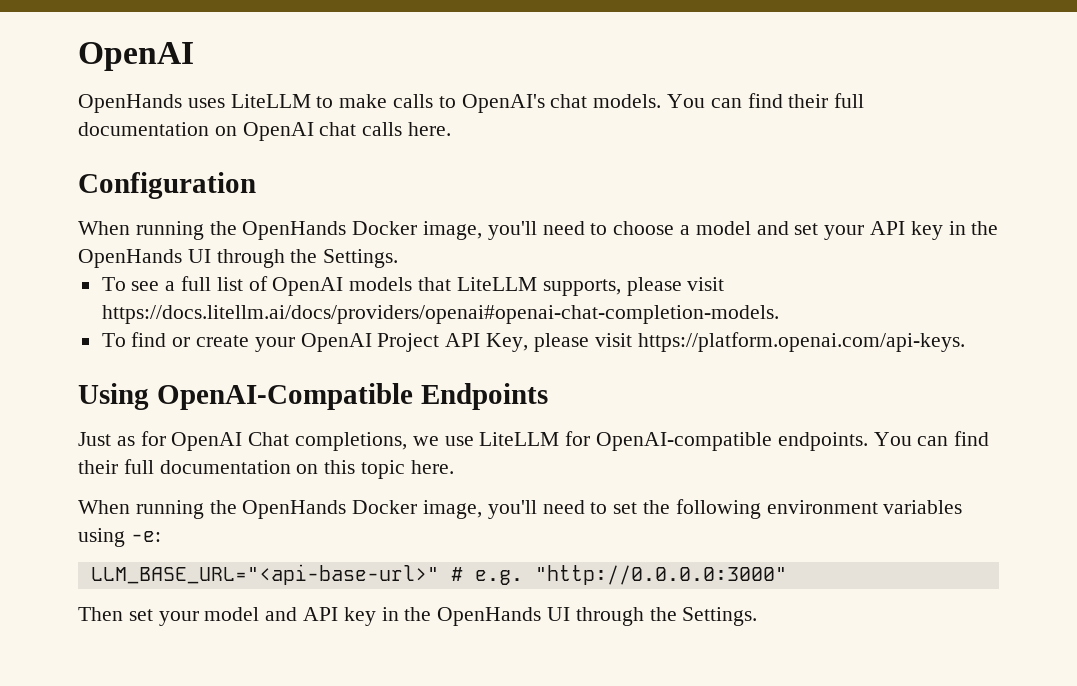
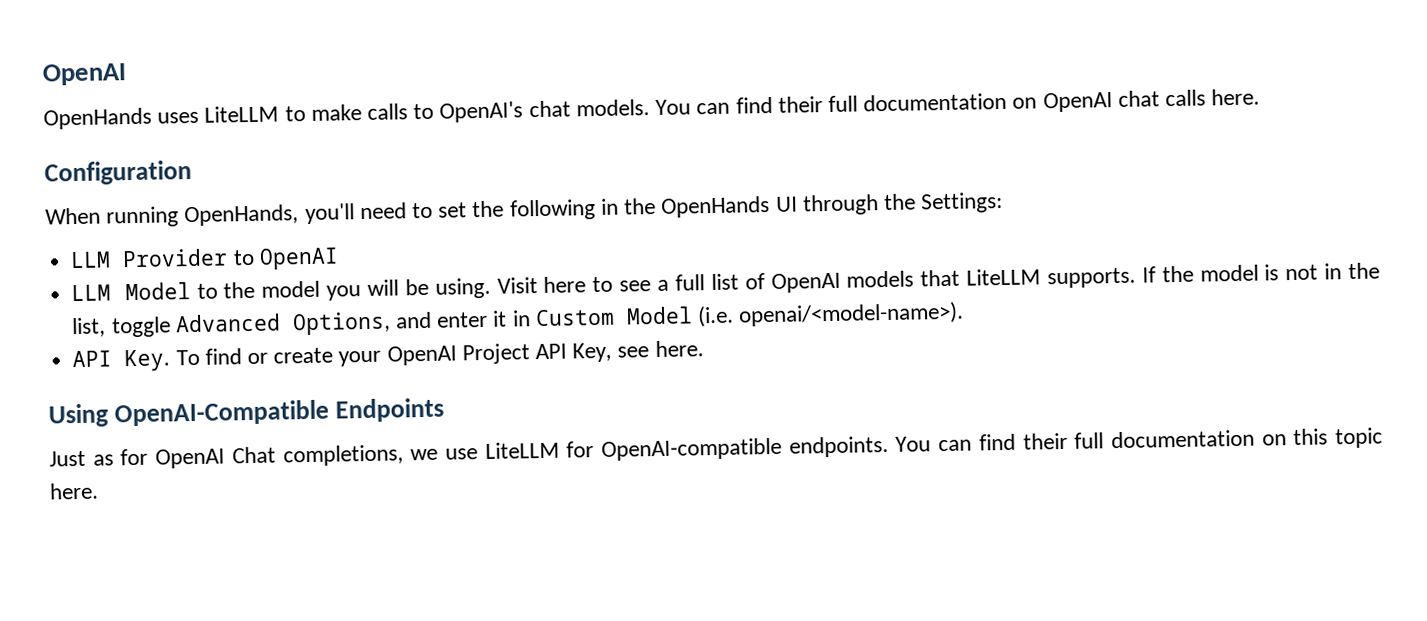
[209,221,999,240] [78,249,399,268] [101,277,126,291] the OpenHands Docker image, you'll need to choose a model and set your API key in the OpenHands UI through the Settings. // To -> [184,191,1004,227] [70,247,339,270] [71,276,614,302] OpenHands, you'll need to set the following in the OpenHands UI through the Settings: // LLM Provider to OpenAI // LLM Model to the model you will be using. Visit here to
[542,277,725,296] [101,305,779,324] supports, please visit https://docs.litellm.ai/docs/providers/openai#openai-chat-completion-models. // -> [1046,262,1380,289] [72,301,965,338] [72,349,171,372] supports. If the model is not in the list, toggle Advanced Options, and enter it in Custom Model (i.e. openai/<model-name>). // API Key.
[533,332,965,352] please visit https://platform.openai.com/api-keys. -> [617,340,704,358] see here.
[78,499,963,519] [78,528,161,547] [90,564,787,585] [78,607,758,626] // When running the OpenHands Docker image, you'll need to set the following environment variables using -e: // LLM_BASE_URL="<api-base-url>" # e.g. "http://0.0.0.0:3000" // Then set your model and API key in the OpenHands UI through the Settings. -> (99, 491) none

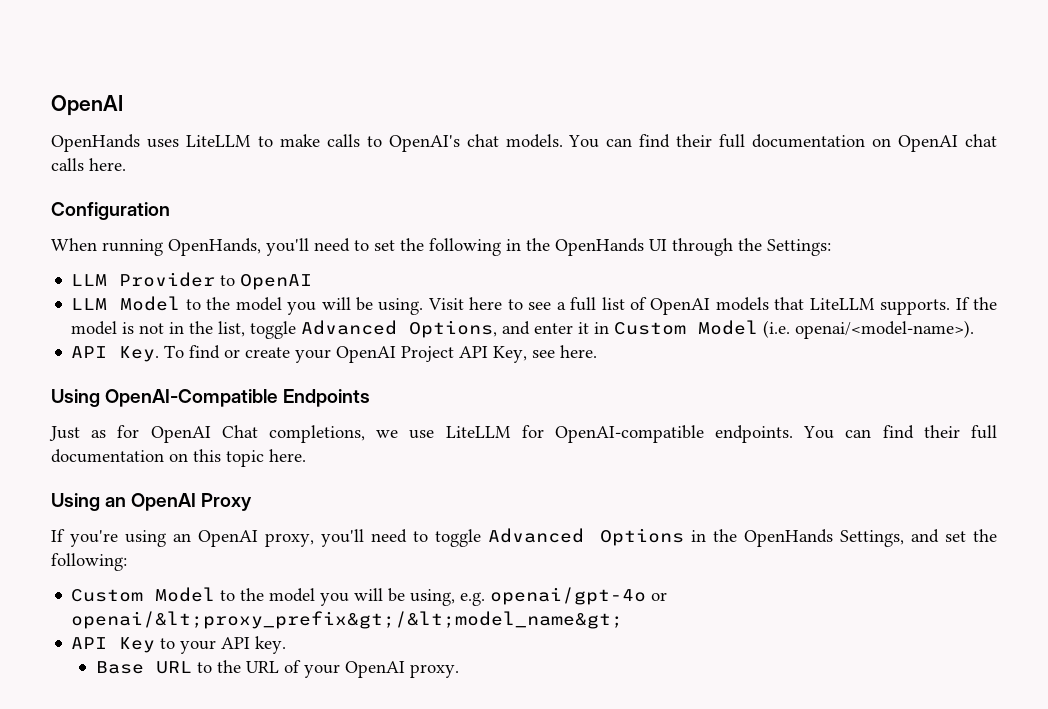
(99, 491) none -> [51,493,253,511] [51,528,997,547] [51,553,127,571] [71,587,668,606] [71,611,624,629] [71,636,287,654] [95,660,459,678] // Using an OpenAI Proxy // If you're using an OpenAI proxy, you'll need to toggle Advanced Options in the OpenHands Settings, and set the following: // Custom Model to the model you will be using, e.g. openai/gpt-4o or openai/&lt;proxy_prefix&gt;/&lt;model_name&gt; // API Key to your API key. // Base URL to the URL of your OpenAI proxy.

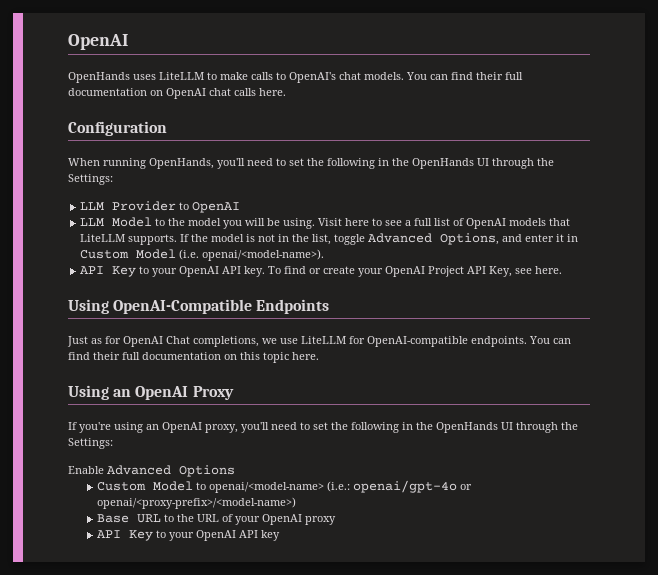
[119,346,160,362] Key. -> [112,266,266,277] Key to your OpenAI API key.
[434,528,997,547] [51,553,127,571] [71,587,668,606] [71,611,624,629] [71,636,287,654] toggle Advanced Options in the OpenHands Settings, and set the following: // Custom Model to the model you will be using, e.g. openai/gpt-4o or openai/&lt;proxy_prefix&gt;/&lt;model_name&gt; // API Key to your API key. -> [313,422,578,433] [68,438,113,449] [68,465,235,477] [97,480,473,493] [97,497,297,509] set the following in the OpenHands UI through the Settings: // Enable Advanced Options // Custom Model to openai/<model-name> (i.e.: openai/gpt-4o or openai/<proxy-prefix>/<model-name>)
[409,664,459,678] proxy. -> [305,516,337,525] [97,530,281,541] proxy // API Key to your OpenAI API key

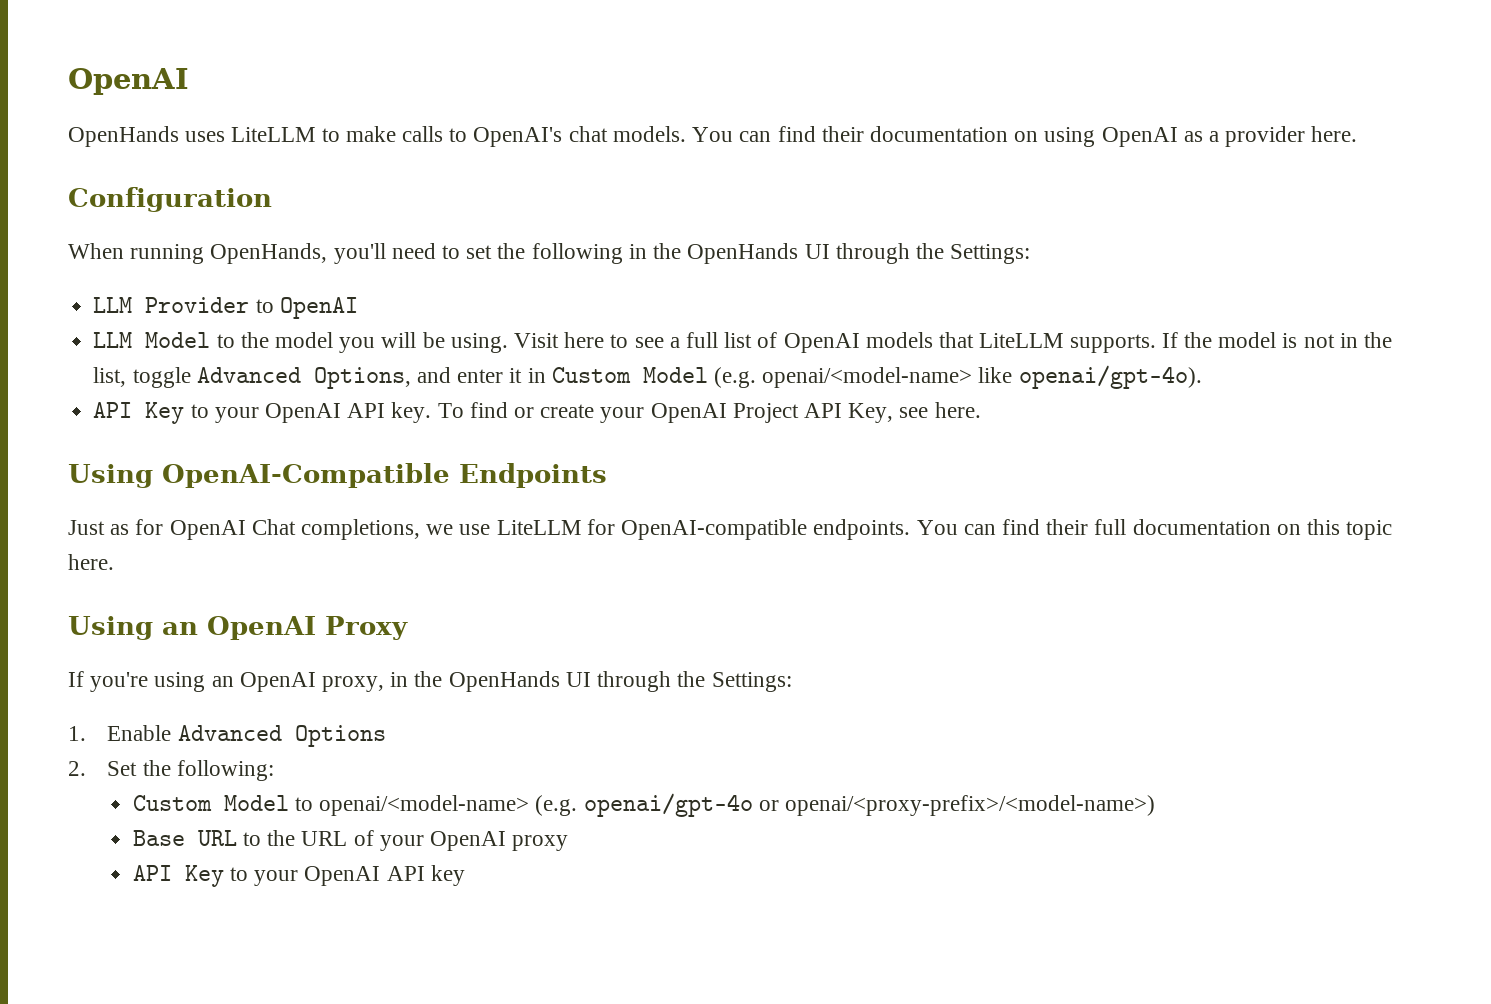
[505,72,523,80] [68,88,256,99] full documentation on OpenAI chat calls -> [869,126,1306,147] documentation on using OpenAI as a provider
[179,249,325,261] (i.e. openai/<model-name>). -> [713,365,1202,389] (e.g. openai/<model-name> like openai/gpt-4o).
[241,422,578,433] [68,438,113,449] you'll need to set the following in the OpenHands UI through the Settings: // -> [390,671,792,692] [68,726,86,741] in the OpenHands UI through the Settings: // 1.
(235, 471) none -> [68,760,274,781] // 2. Set the following:
[327,481,351,492] (i.e.: -> [535,795,578,816] (e.g.

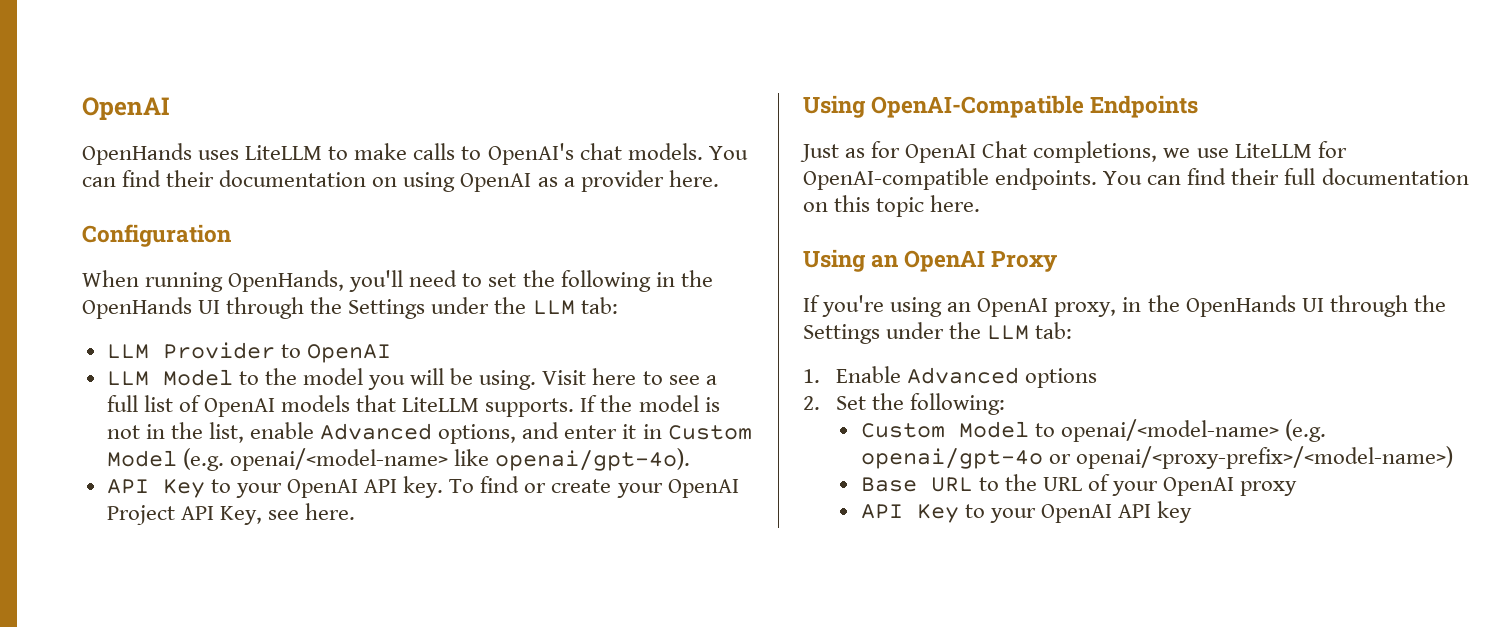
[950,244,1031,264] Settings: -> [348,297,618,319] Settings under the LLM tab:
[132,367,411,389] toggle Advanced Options, -> [250,422,517,444] enable Advanced options,
[711,672,792,692] Settings: -> [803,322,1073,344] Settings under the LLM tab:
[294,725,386,747] Options -> [1025,368,1098,388] options

